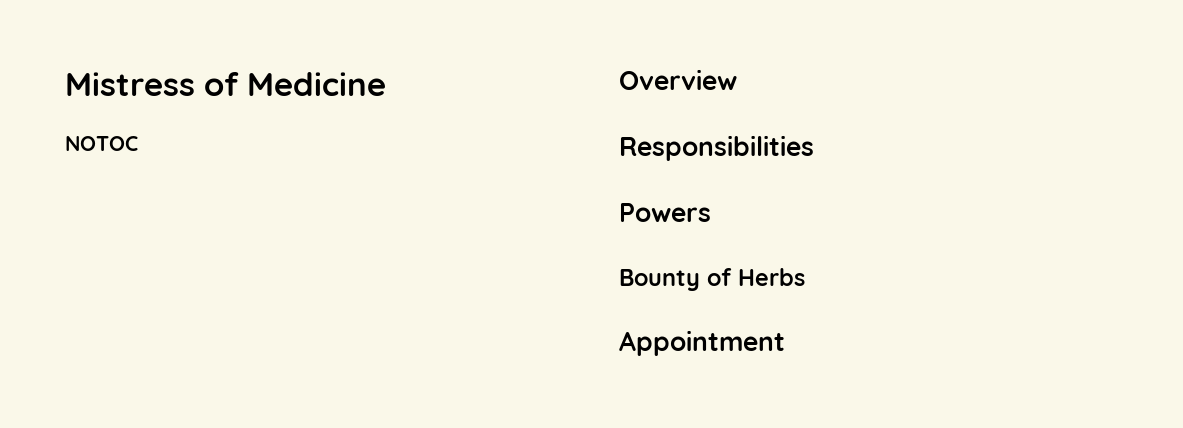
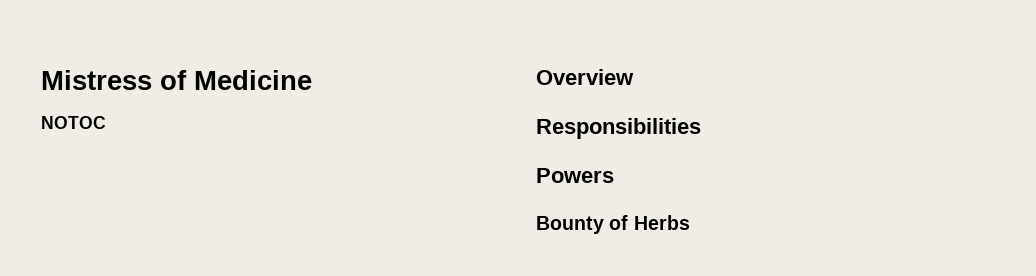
[619,330,785,356] // Appointment -> (690, 222) none

